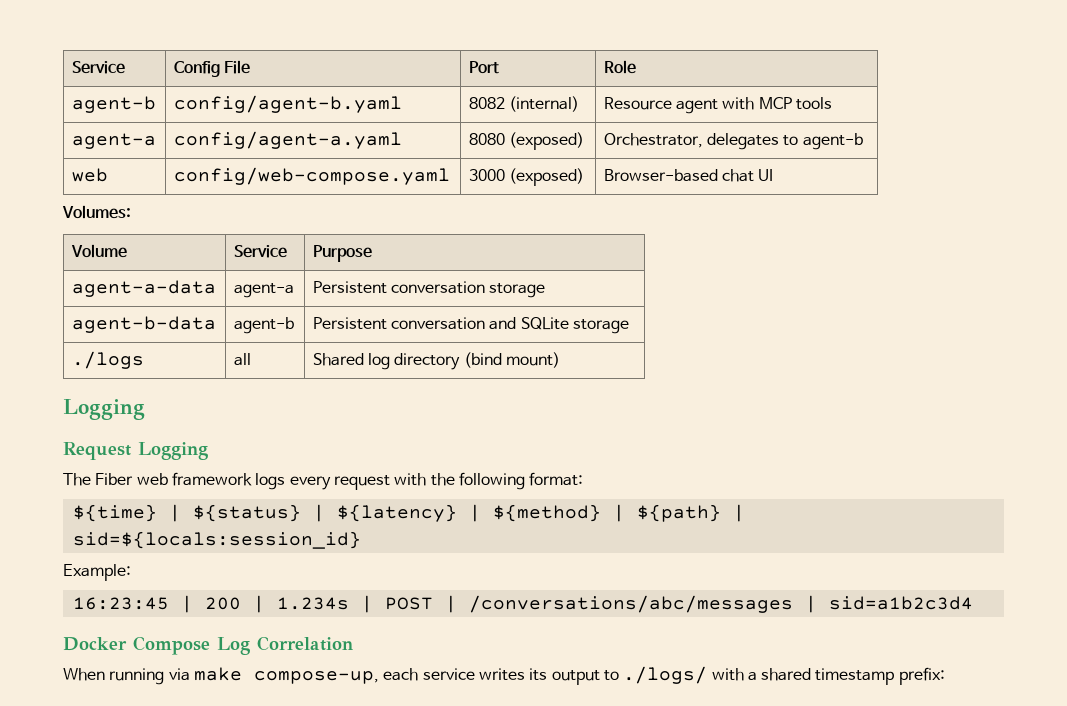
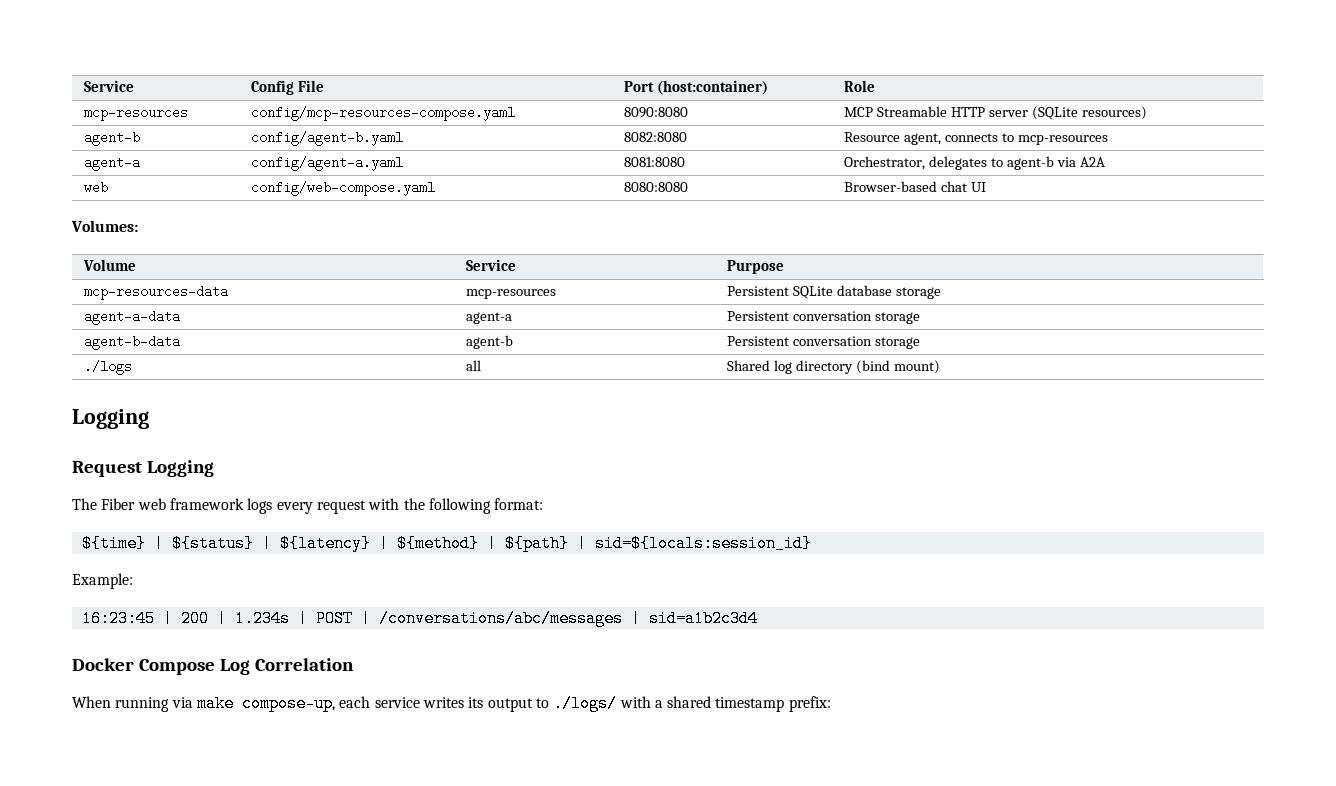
(499, 67) none -> [657,80,769,95] (host:container)
(636, 67) none -> [84,106,189,121] [251,106,516,121] [624,107,689,118] [844,106,1147,120] // mcp-resources | config/mcp-resources-compose.yaml | 8090:8080 | MCP Streamable HTTP server (SQLite resources)
[468,96,580,112] 8082 (internal) -> [624,132,688,142] 8082:8080
[676,97,833,114] agent with MCP tools -> [904,133,1108,145] agent, connects to mcp-resources
[468,132,585,150] 8080 (exposed) -> [624,157,686,167] 8081:8080
(863, 141) none -> [1056,157,1105,167] via A2A
[468,168,585,186] 3000 (exposed) -> [624,182,689,192] 8080:8080
(372, 253) none -> [84,285,229,300] [466,289,557,299] [727,285,942,299] // mcp-resources-data | mcp-resources | Persistent SQLite database storage
[489,317,569,330] and SQLite -> (873, 341) none

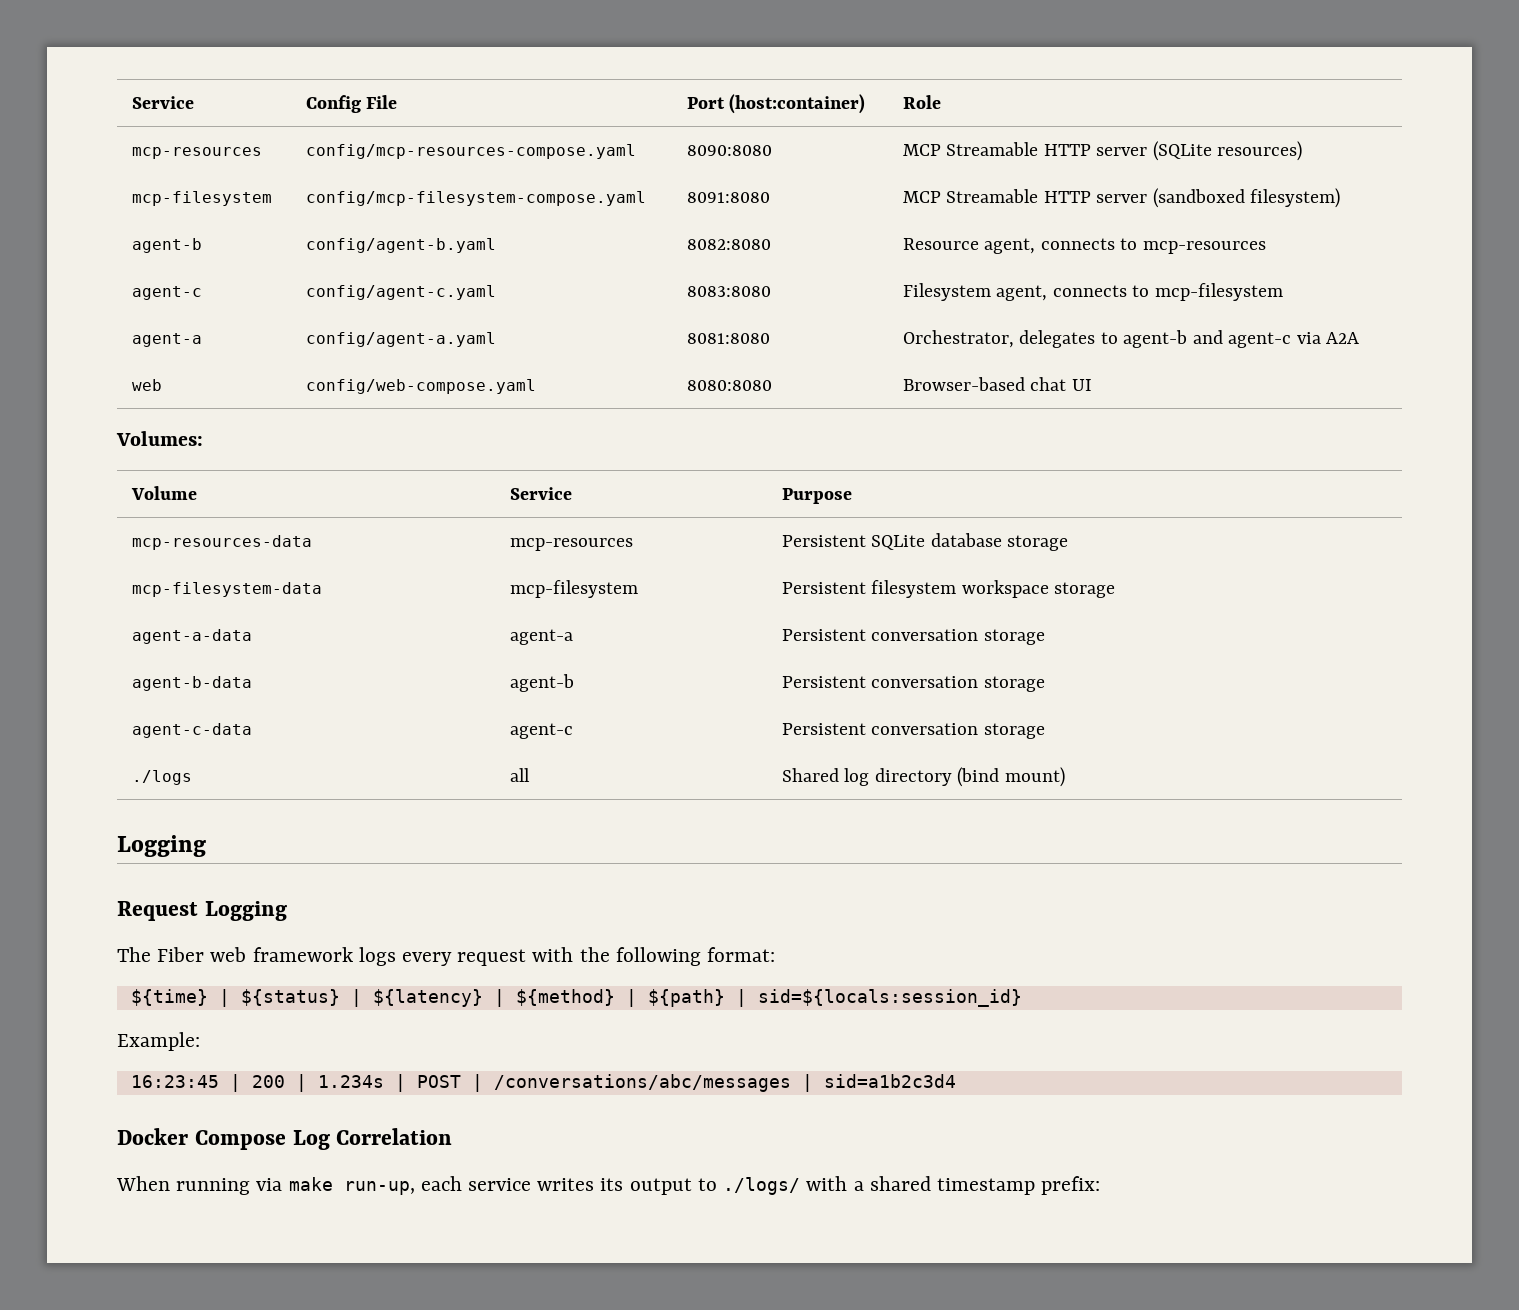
(1147, 113) none -> [131,191,272,206] [305,191,646,206] [686,192,770,203] [902,188,1341,208] // mcp-filesystem | config/mcp-filesystem-compose.yaml | 8091:8080 | MCP Streamable HTTP server (sandboxed filesystem)
(1108, 140) none -> [131,286,202,300] [305,285,496,300] [686,286,771,297] [902,283,1283,301] // agent-c | config/agent-c.yaml | 8083:8080 | Filesystem agent, connects to mcp-filesystem
(1055, 163) none -> [1192,330,1292,348] and agent-c
(942, 293) none -> [131,582,322,597] [509,580,638,598] [781,580,1116,598] // mcp-filesystem-data | mcp-filesystem | Persistent filesystem workspace storage
(921, 343) none -> [131,723,252,738] [509,723,573,739] [781,723,1045,739] // agent-c-data | agent-c | Persistent conversation storage
[241,695,335,712] compose-up, -> [343,1181,415,1195] run-up,

